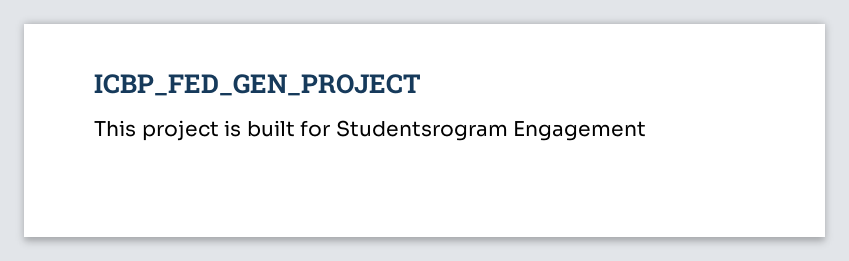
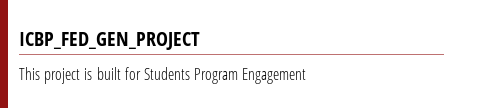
[335,120,508,141] Studentsrogram -> [143,67,239,84] Students Program

